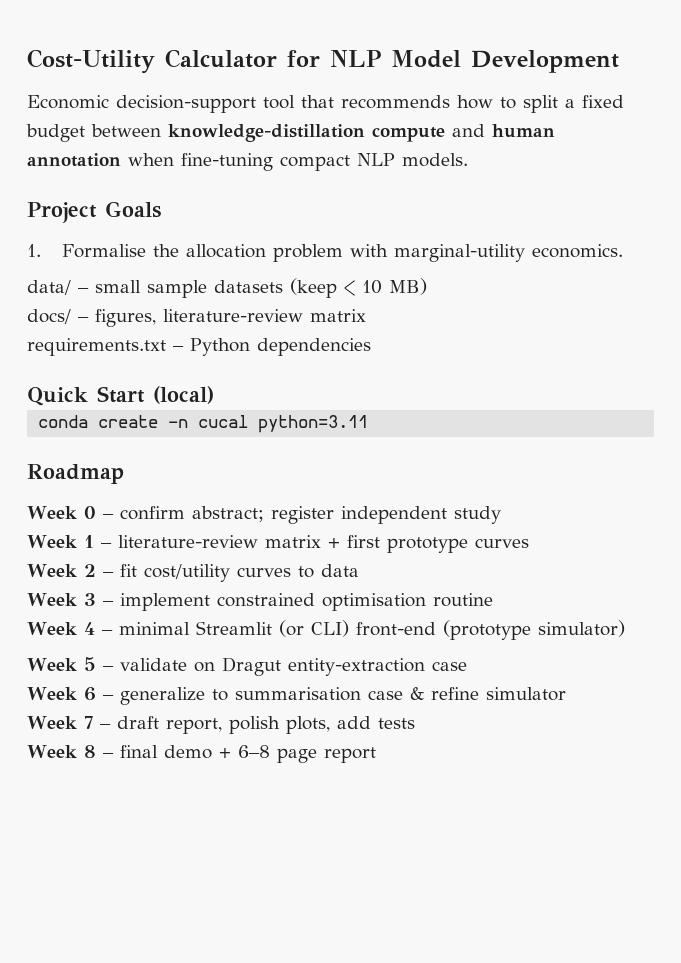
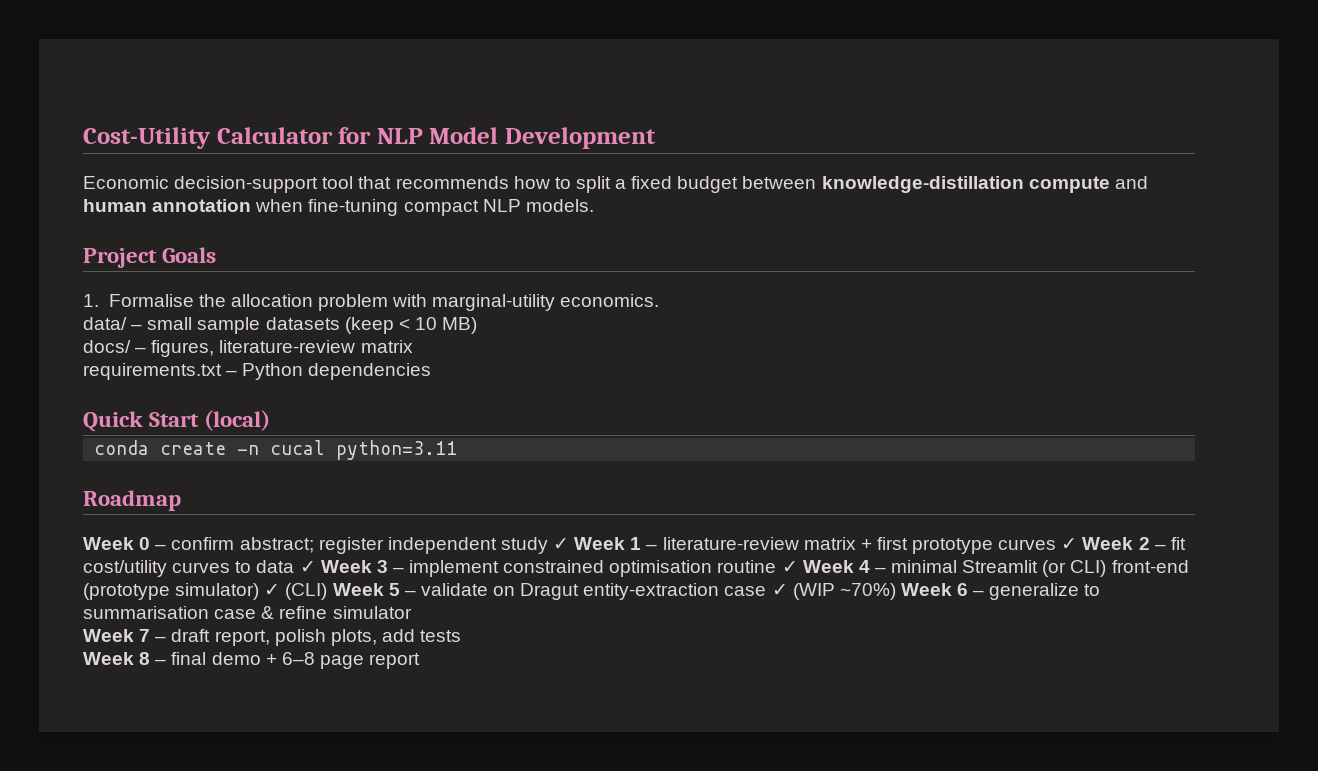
(501, 515) // -> [553,538,570,550] ✓
(529, 543) // -> [1061,538,1078,550] ✓
(359, 570) // -> [299,561,316,573] ✓
(493, 600) // -> [781,561,798,573] ✓
(625, 628) // -> [264,583,328,600] ✓ (CLI)
(467, 666) // -> [771,583,896,600] ✓ (WIP ~70%)

